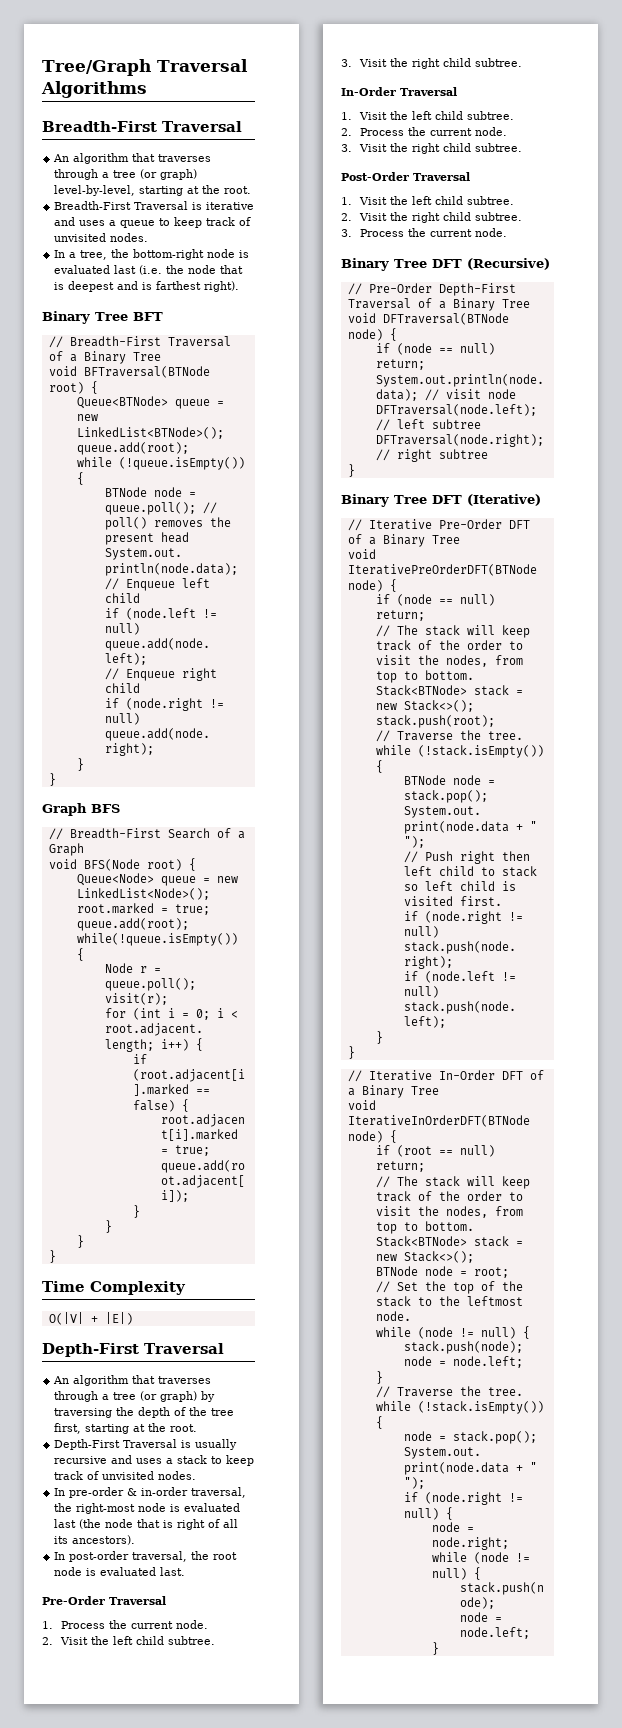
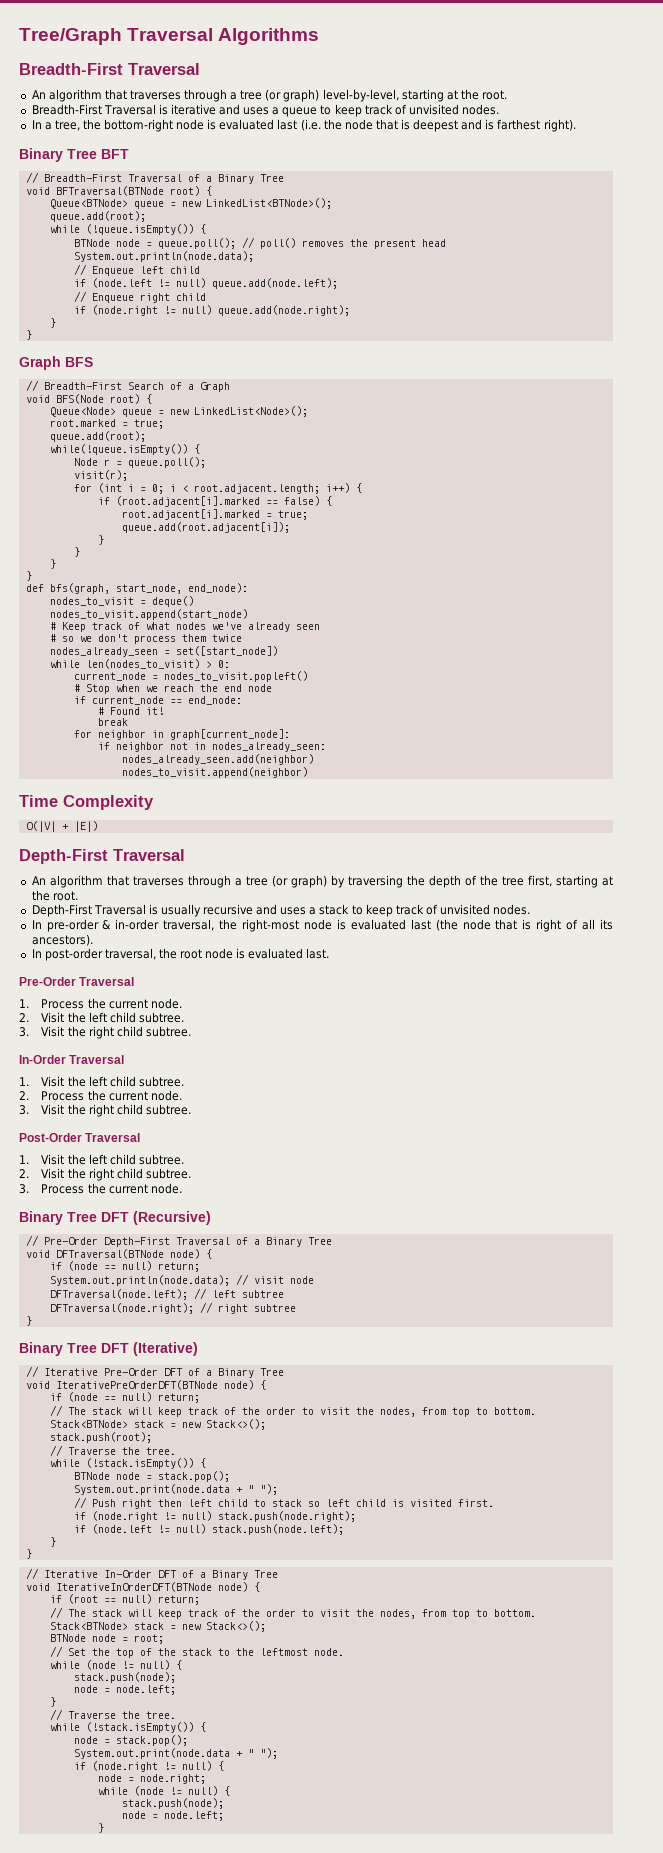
(56, 1256) none -> [25,583,248,594] [49,596,194,607] [49,609,248,620] [49,622,320,632] [49,634,242,644] [49,646,278,657] [49,659,230,669] [73,671,308,682] [73,684,272,694] [73,696,242,705] [97,707,164,715] [97,718,128,726] [73,729,290,740] [97,742,326,752] [121,754,314,765] [121,767,308,778] // def bfs(graph, start_node, end_node): // nodes_to_visit = deque() // nodes_to_visit.append(start_node) // # Keep track of what nodes we've already seen // # so we don't process them twice // nodes_already_seen = set([start_node]) // while len(nodes_to_visit) > 0: // current_node = nodes_to_visit.popleft() // # Stop when we reach the end node // if current_node == end_node: // # Found it! // break // for neighbor in graph[current_node]: // if neighbor not in nodes_already_seen: // nodes_already_seen.add(neighbor) // nodes_to_visit.append(neighbor)

